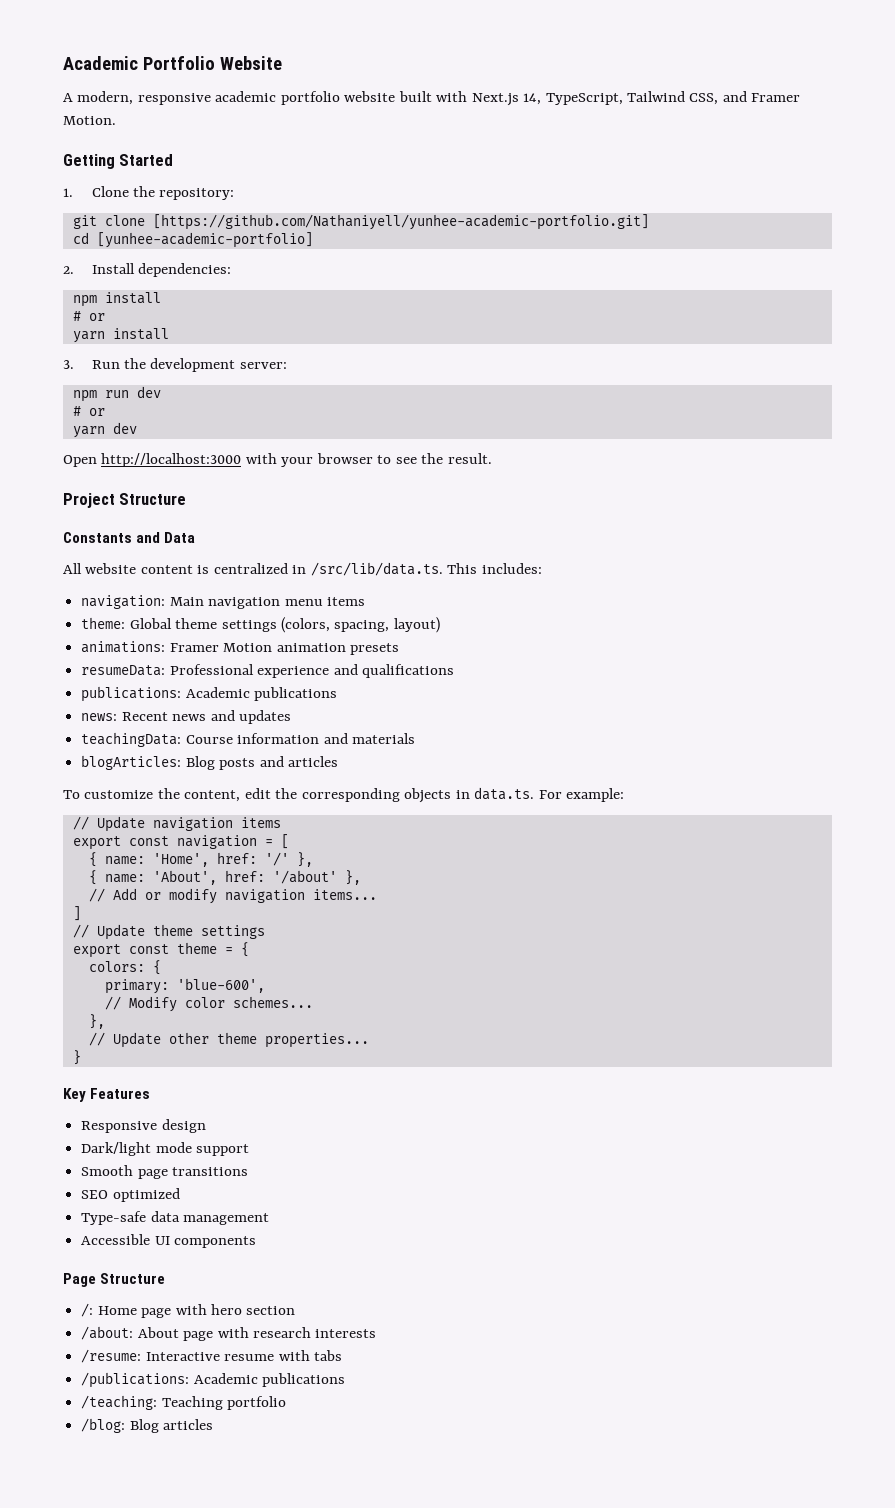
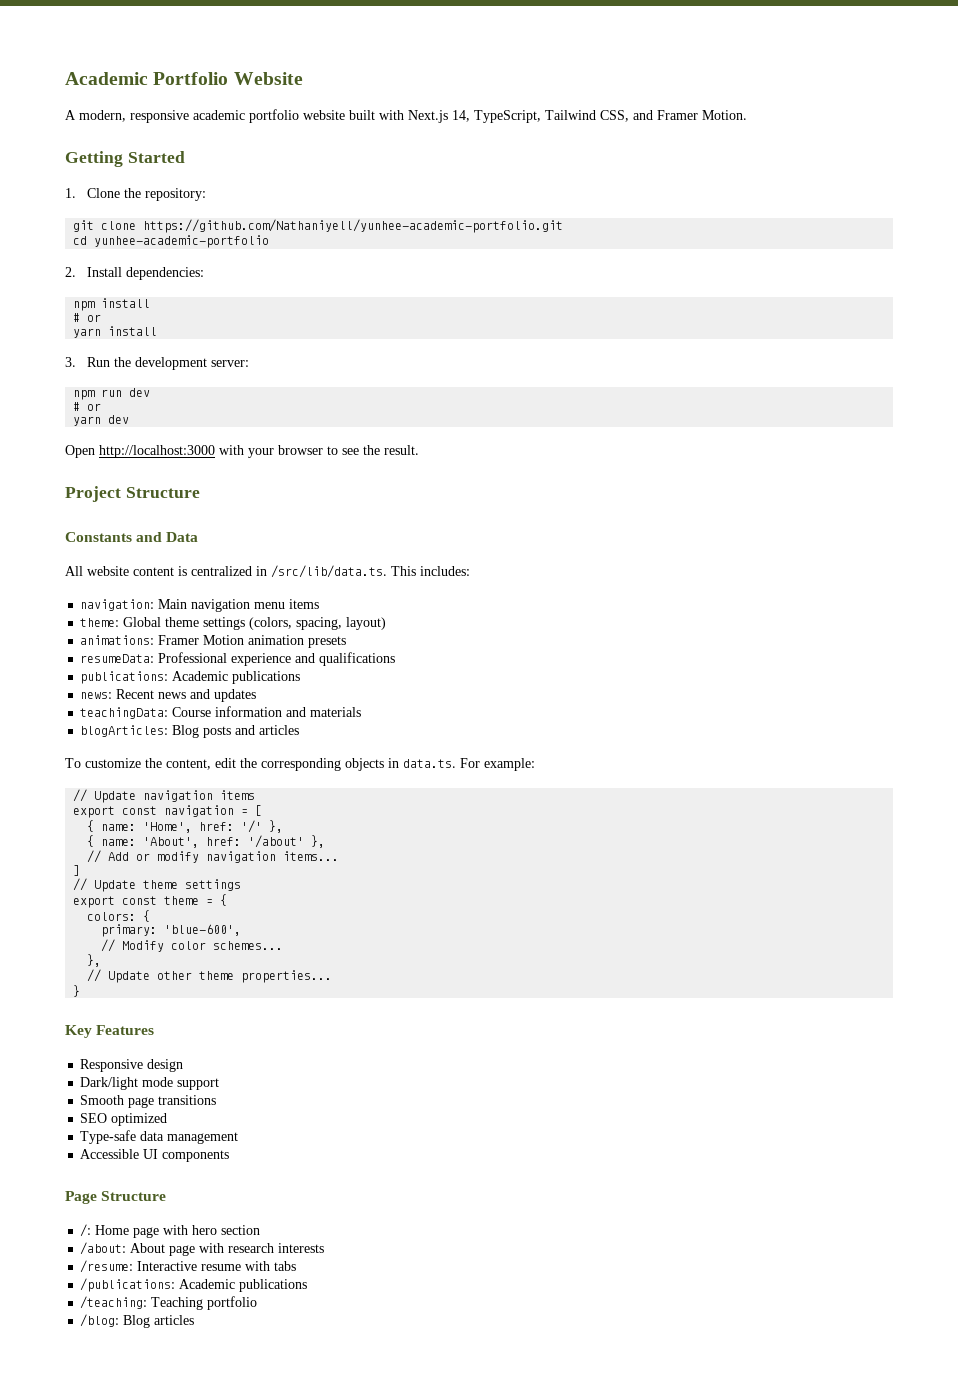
[152,214,649,230] [https://github.com/Nathaniyell/yunhee-academic-portfolio.git] -> [143,219,564,233] https://github.com/Nathaniyell/yunhee-academic-portfolio.git
[96,232,313,248] [yunhee-academic-portfolio] -> [94,235,270,248] yunhee-academic-portfolio

